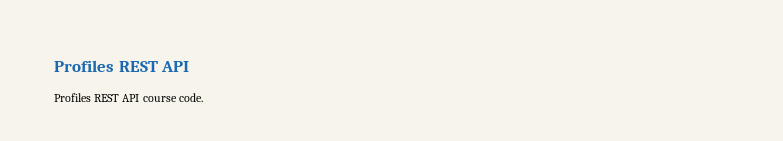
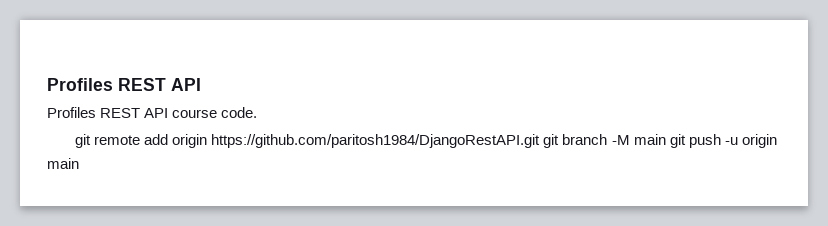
(203, 97) none -> [75,134,777,148] [47,158,79,169] // git remote add origin https://github.com/paritosh1984/DjangoRestAPI.git git branch -M main git push -u origin main

